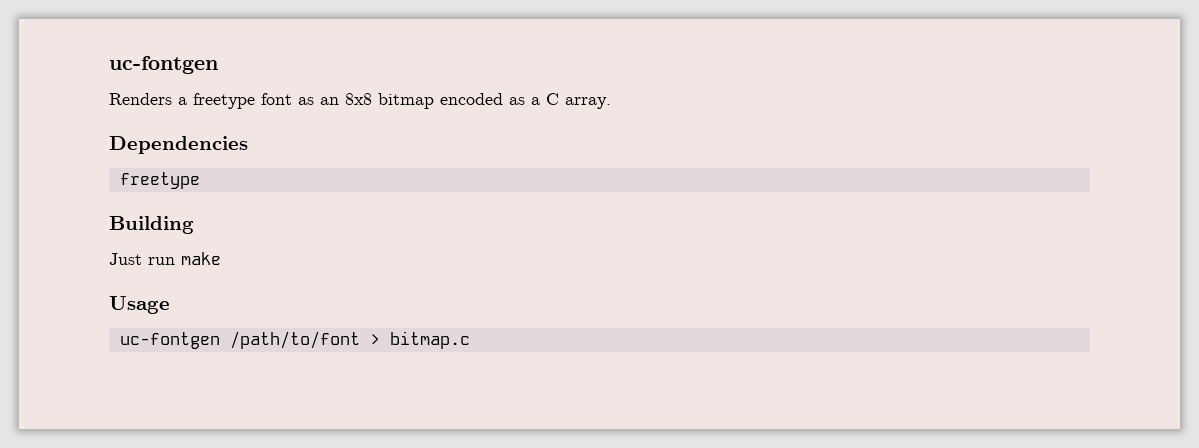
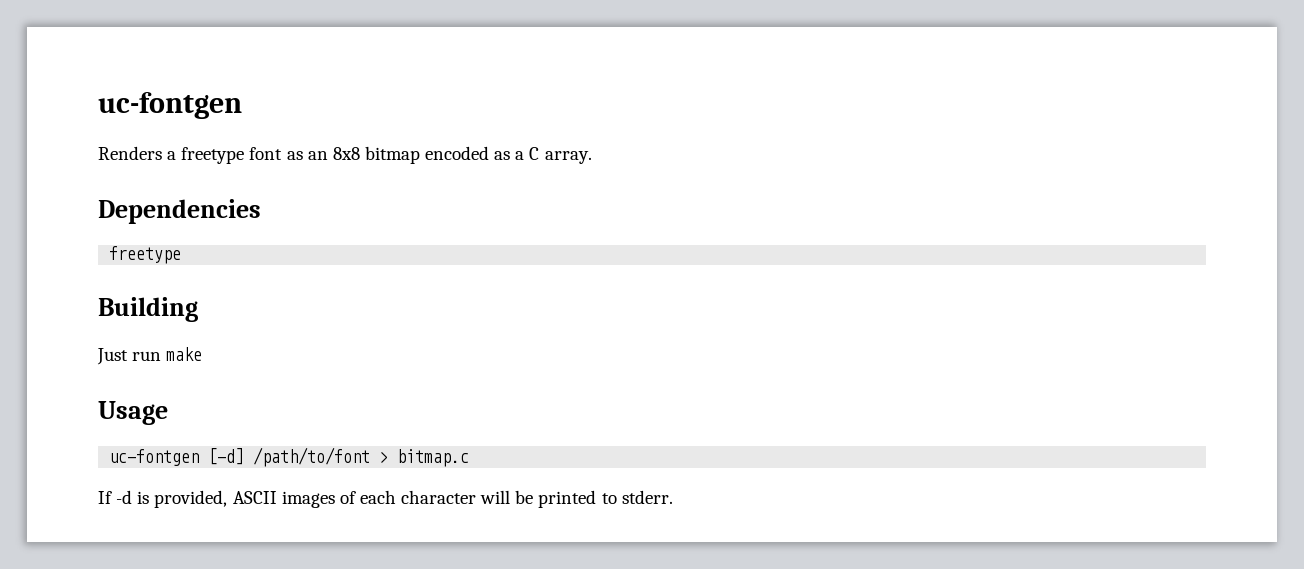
(220, 340) none -> [208,448,245,465] [-d]
(470, 340) none -> [98,490,673,508] // If -d is provided, ASCII images of each character will be printed to stderr.

